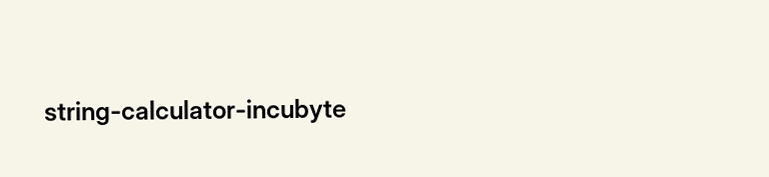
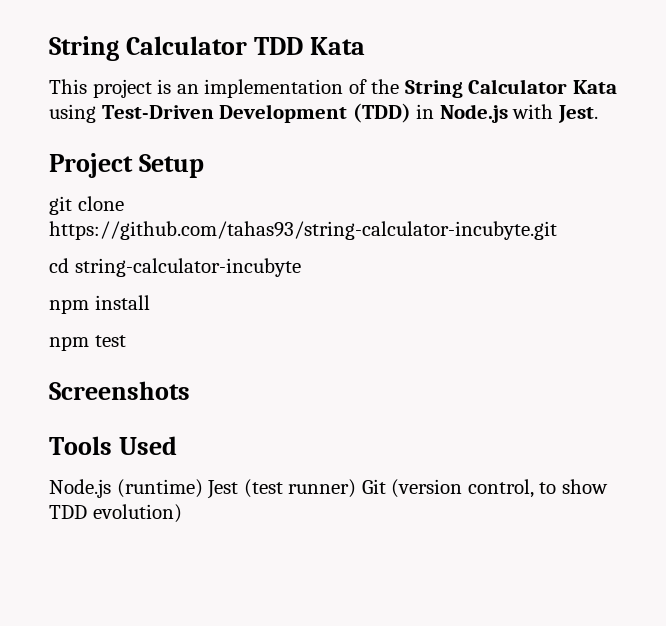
[44,98,347,126] string-calculator-incubyte -> [49,36,366,61] [49,79,617,98] [49,103,598,123] [49,153,205,178] [49,196,124,215] [49,221,557,240] [49,258,301,277] [49,295,150,314] [49,335,126,351] [49,381,190,400] [49,436,178,455] [49,479,608,499] [49,504,182,523] String Calculator TDD Kata // This project is an implementation of the String Calculator Kata using Test-Driven Development (TDD) in Node.js with Jest. // Project Setup // git clone https://github.com/tahas93/string-calculator-incubyte.git // cd string-calculator-incubyte // npm install // npm test // Screenshots // Tools Used // Node.js (runtime) Jest (test runner) Git (version control, to show TDD evolution)

